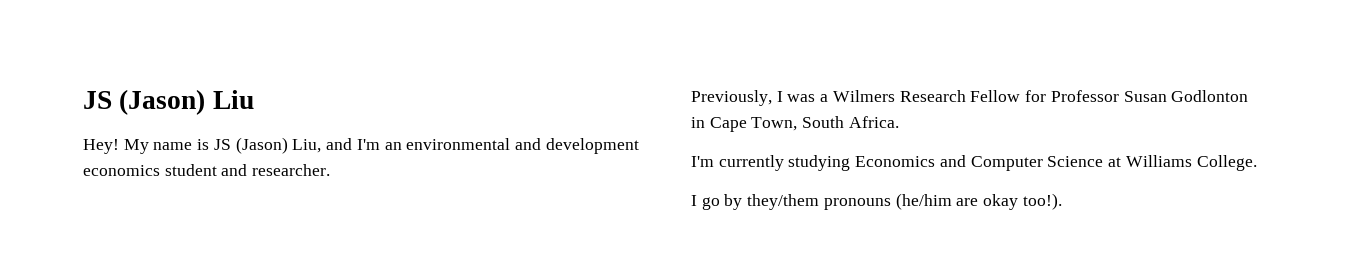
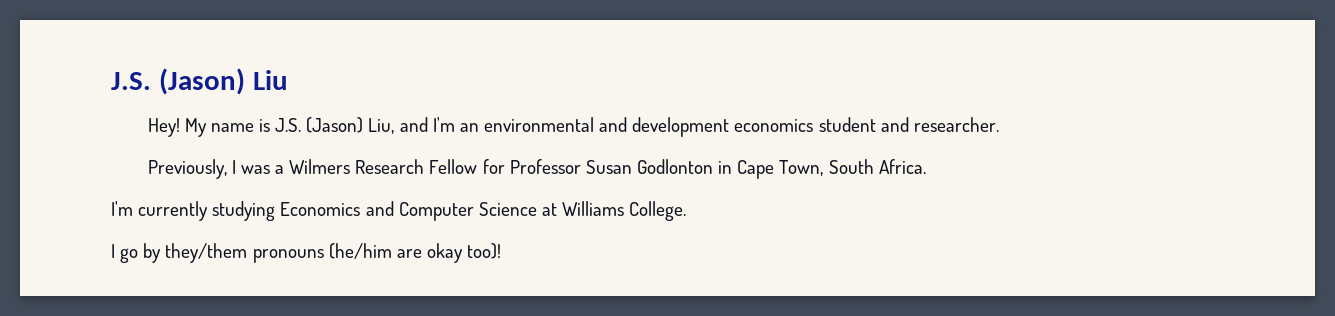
[83,91,112,109] JS -> [111,72,151,90] J.S.
[213,139,231,150] JS -> [275,118,302,132] J.S.
[1022,193,1062,210] too!). -> [467,243,502,259] too)!

